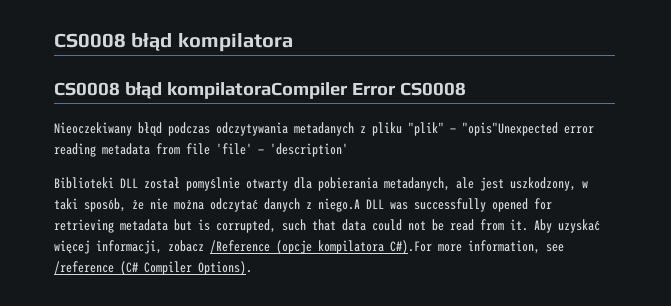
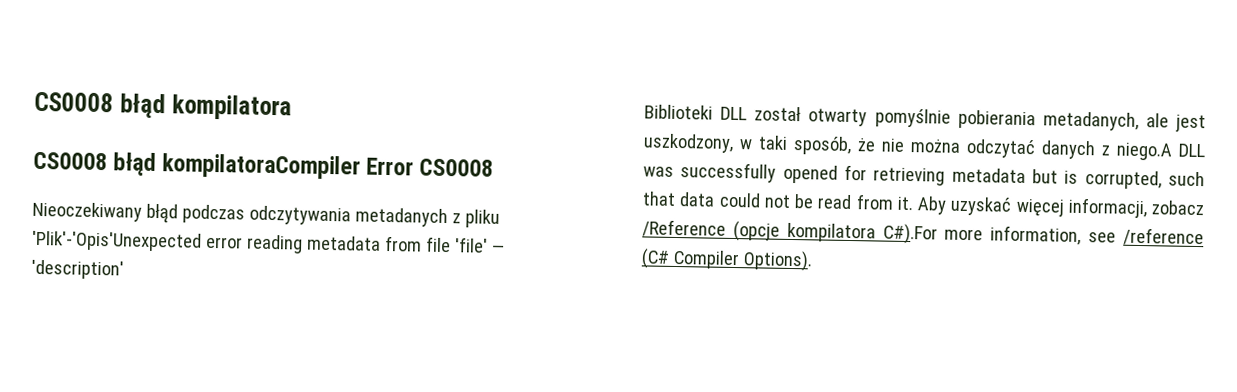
[408,122,558,136] "plik" — "opis"Unexpected -> [31,230,202,252] 'Plik'-'Opis'Unexpected
[186,177,312,191] pomyślnie otwarty dla -> [808,108,951,128] otwarty pomyślnie

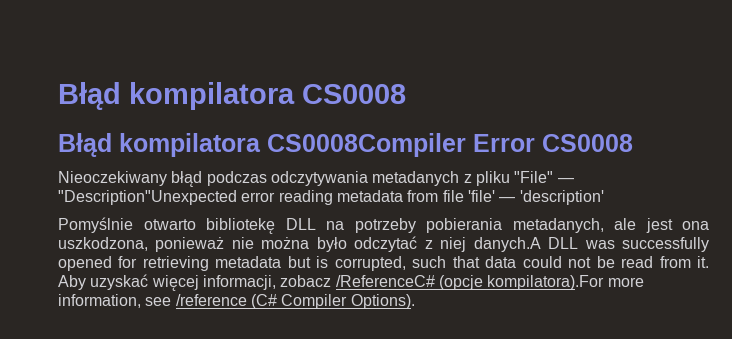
[34,91,292,121] [33,151,361,180] CS0008 błąd kompilatora // CS0008 błąd kompilatoraCompiler -> [58,82,406,110] [58,133,466,157] Błąd kompilatora CS0008 // Błąd kompilatora CS0008Compiler
[31,230,202,252] 'Plik'-'Opis'Unexpected -> [514,171,574,183] [58,190,237,205] "File" — "Description"Unexpected
[644,104,1206,133] [643,133,1172,161] Biblioteki DLL został otwarty pomyślnie pobierania metadanych, ale jest uszkodzony, w taki sposób, że nie można odczytać danych z niego.A -> [58,217,709,234] [58,236,541,252] Pomyślnie otwarto bibliotekę DLL na potrzeby pobierania metadanych, ale jest ona uszkodzona, ponieważ nie można było odczytać z niej danych.A
[642,219,938,245] /Reference (opcje kompilatora C#).For -> [335,275,605,290] /ReferenceC# (opcje kompilatora).For

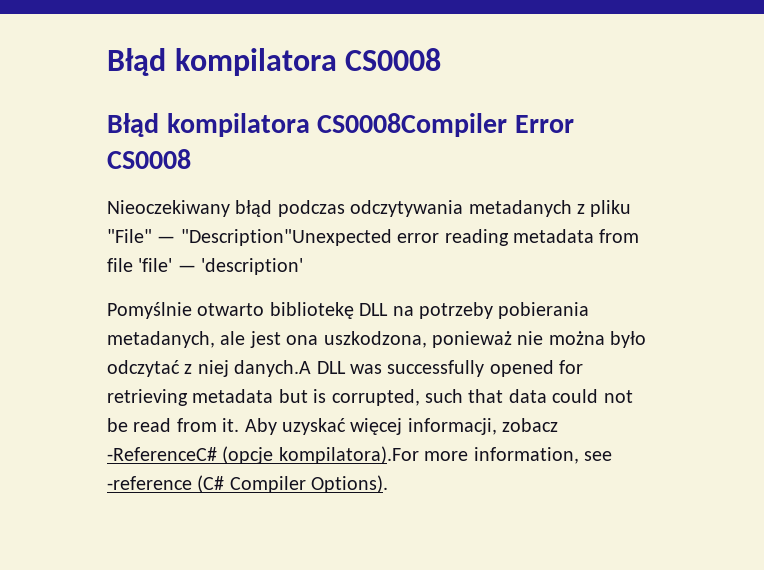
[335,275,435,287] /ReferenceC# -> [107,447,217,461] -ReferenceC#
[175,294,247,306] /reference -> [107,476,192,490] -reference

